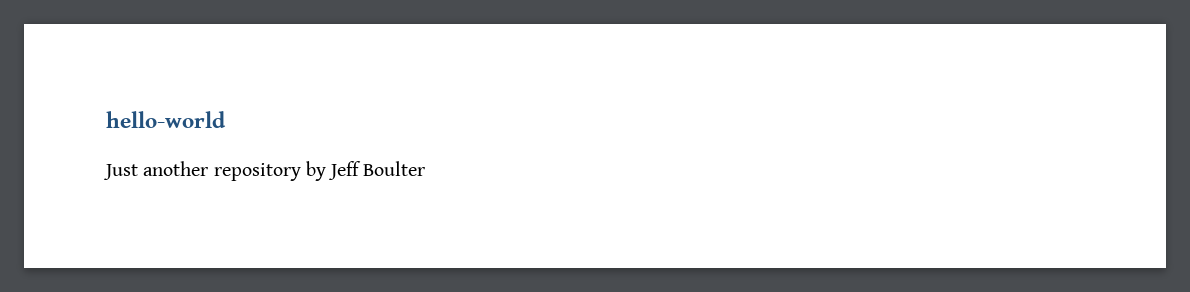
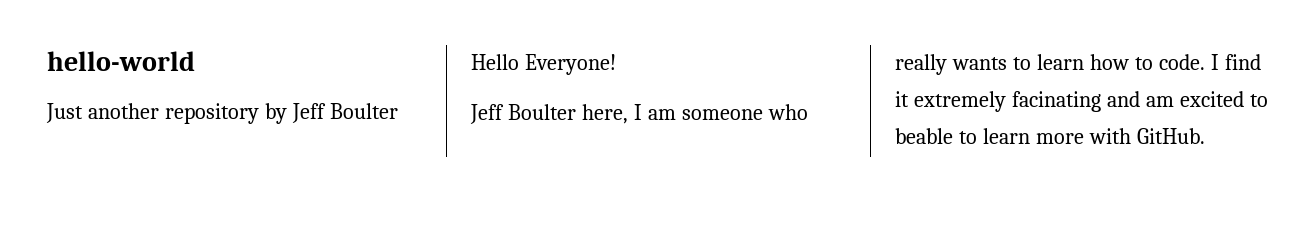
(426, 168) none -> [471,54,616,75] [470,104,808,124] [895,54,1261,75] [895,91,1268,112] [895,128,1205,144] Hello Everyone! // Jeff Boulter here, I am someone who really wants to learn how to code. I find it extremely facinating and am excited to beable to learn more with GitHub.

